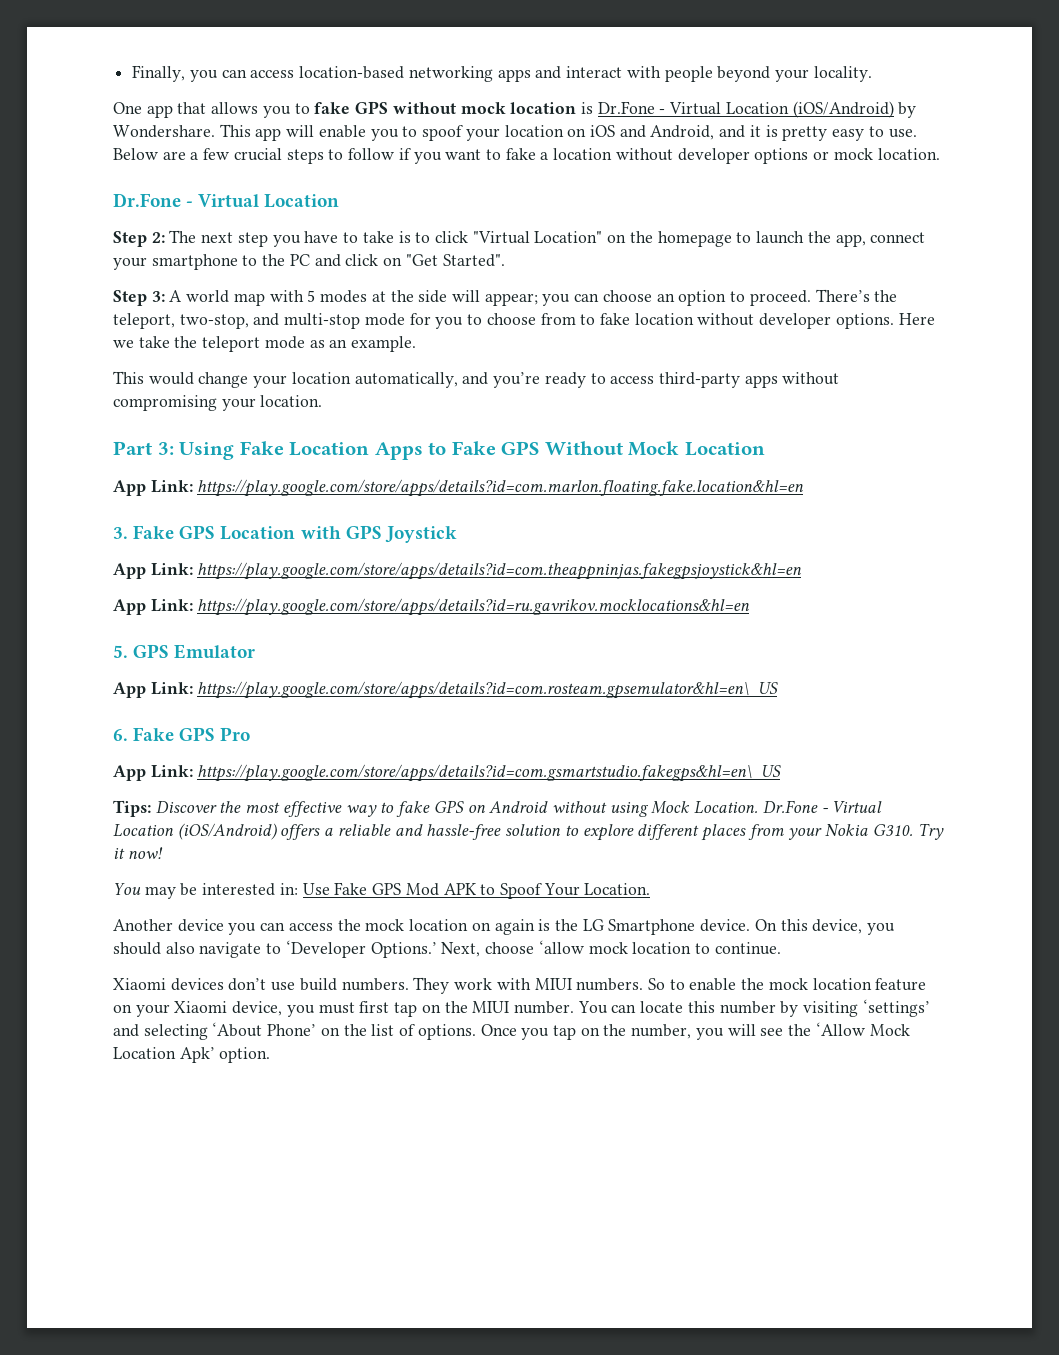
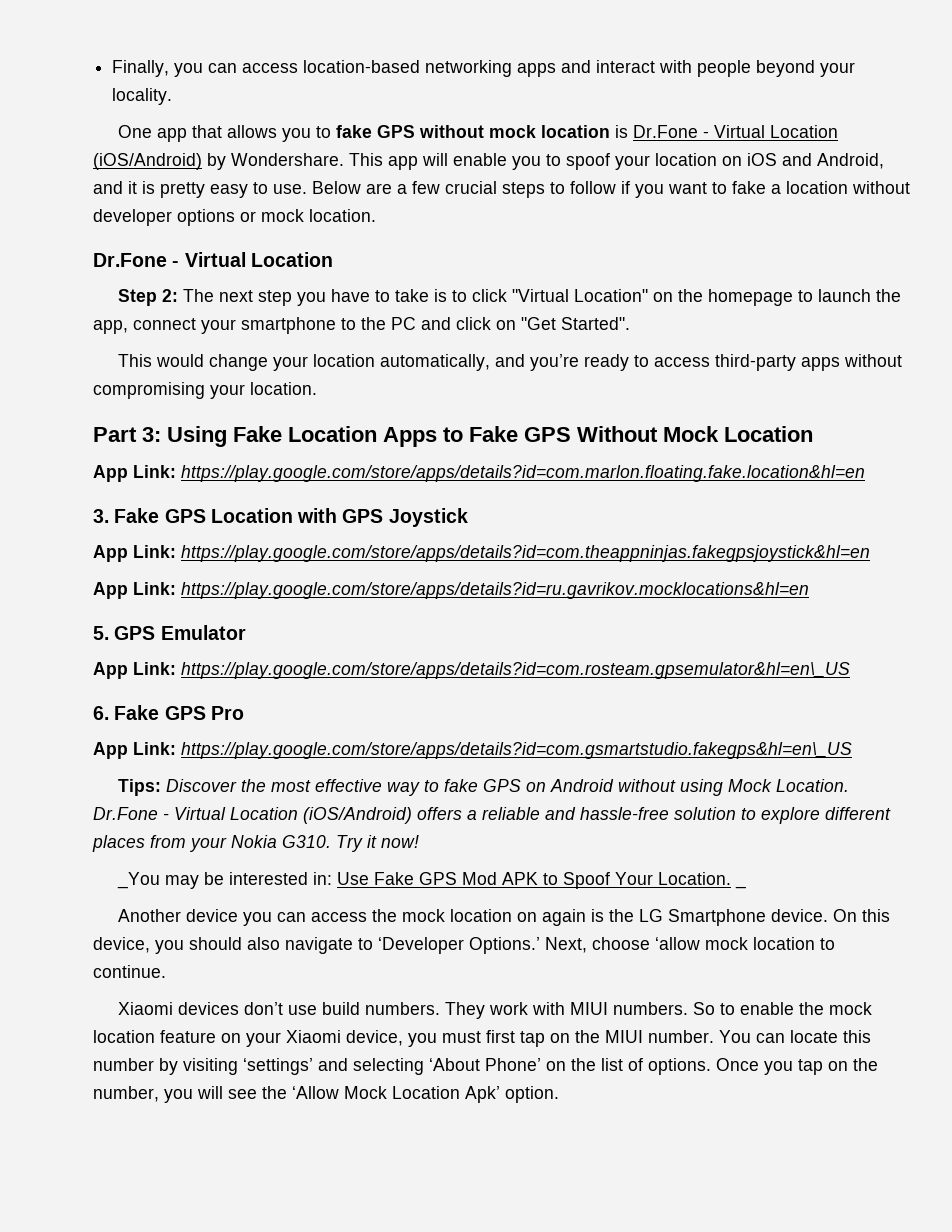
[113,289,898,306] [113,313,935,329] [113,336,417,352] // Step 3: A world map with 5 modes at the side will appear; you can choose an option to proceed. There’s the teleport, two-stop, and multi-stop mode for you to choose from to fake location without developer options. Here we take the teleport mode as an example. -> (630, 323) none
[113,883,141,895] You -> [116,872,160,889] _You
(651, 889) none -> [734,885,746,889] _

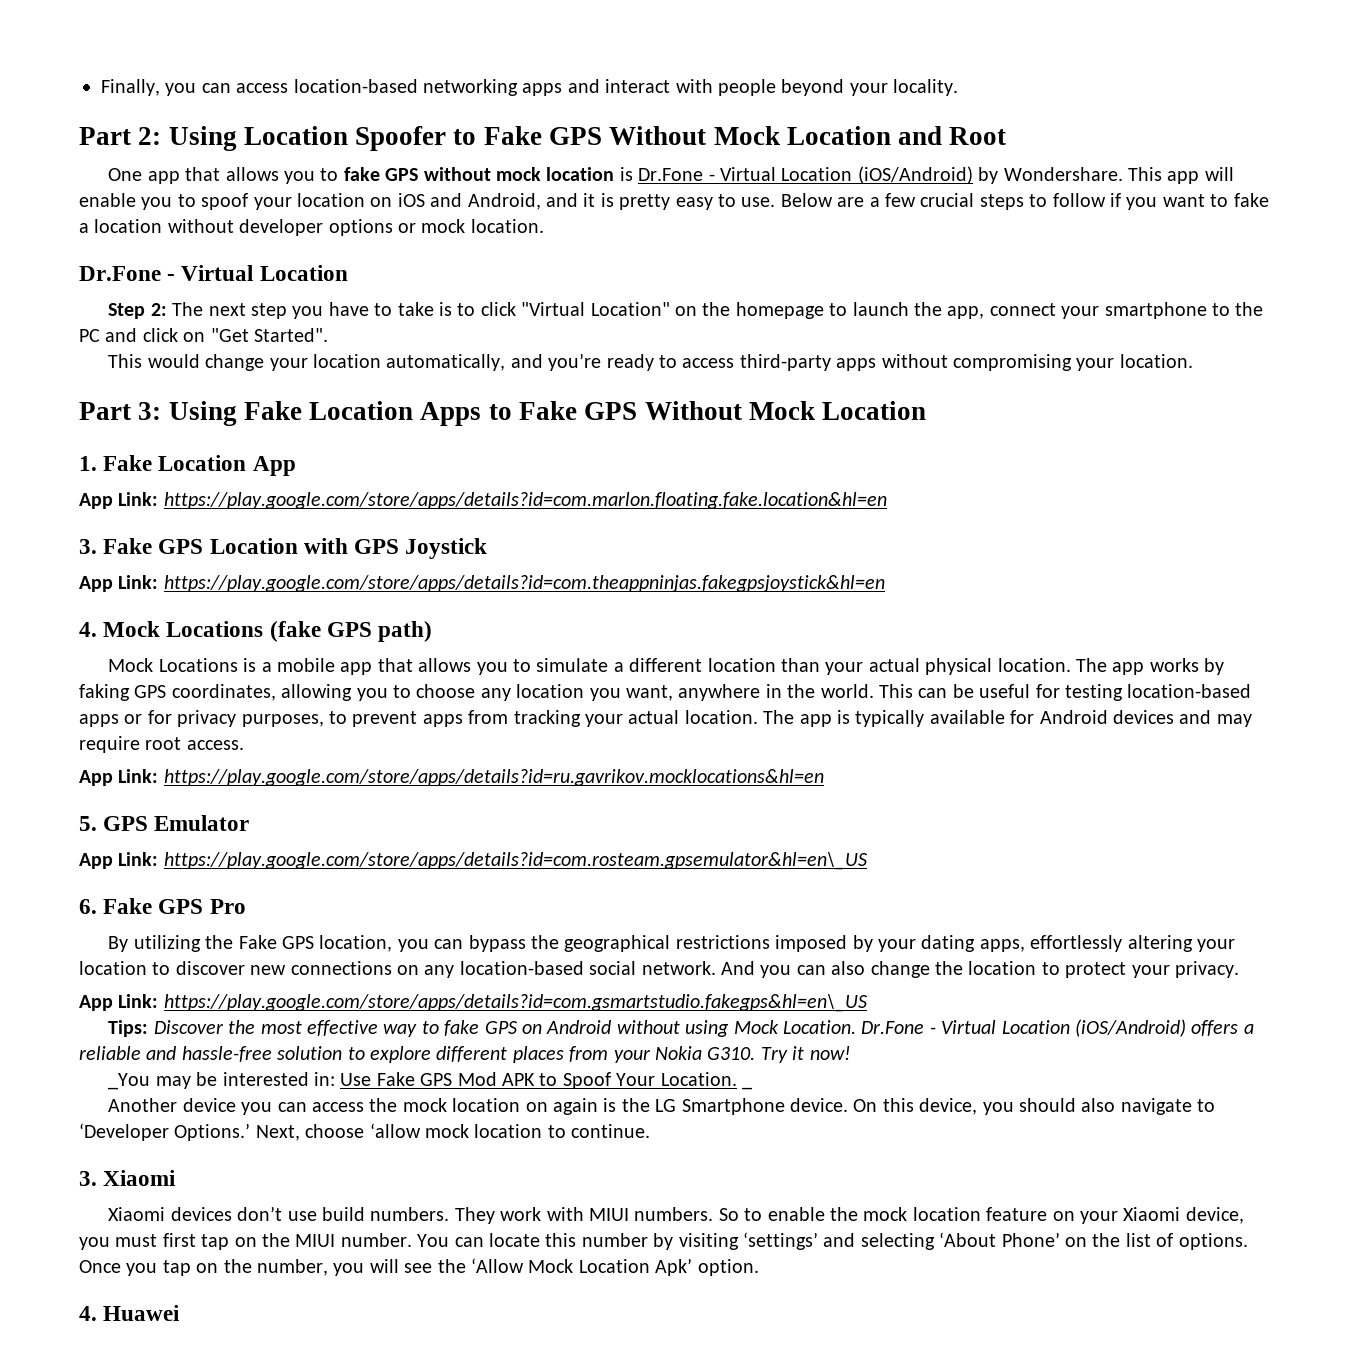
(173, 96) none -> [79,126,1007,151] // Part 2: Using Location Spoofer to Fake GPS Without Mock Location and Root
(813, 434) none -> [79,455,296,476] // 1. Fake Location App
(870, 553) none -> [79,621,433,642] [108,658,1225,675] [79,684,1252,701] [79,710,1252,727] [79,736,244,753] // 4. Mock Locations (fake GPS path) // Mock Locations is a mobile app that allows you to simulate a different location than your actual physical location. The app works by faking GPS coordinates, allowing you to choose any location you want, anywhere in the world. This can be useful for testing location-based apps or for privacy purposes, to prevent apps from tracking your actual location. The app is typically available for Android devices and may require root access.
(244, 713) none -> [108,935,1236,952] [79,961,1239,978] // By utilizing the Fake GPS location, you can bypass the geographical restrictions imposed by your dating apps, effortlessly altering your location to discover new connections on any location-based social network. And you can also change the location to protect your privacy.
(166, 971) none -> [79,1170,177,1186] // 3. Xiaomi
(559, 1094) none -> [79,1305,181,1321] // 4. Huawei

